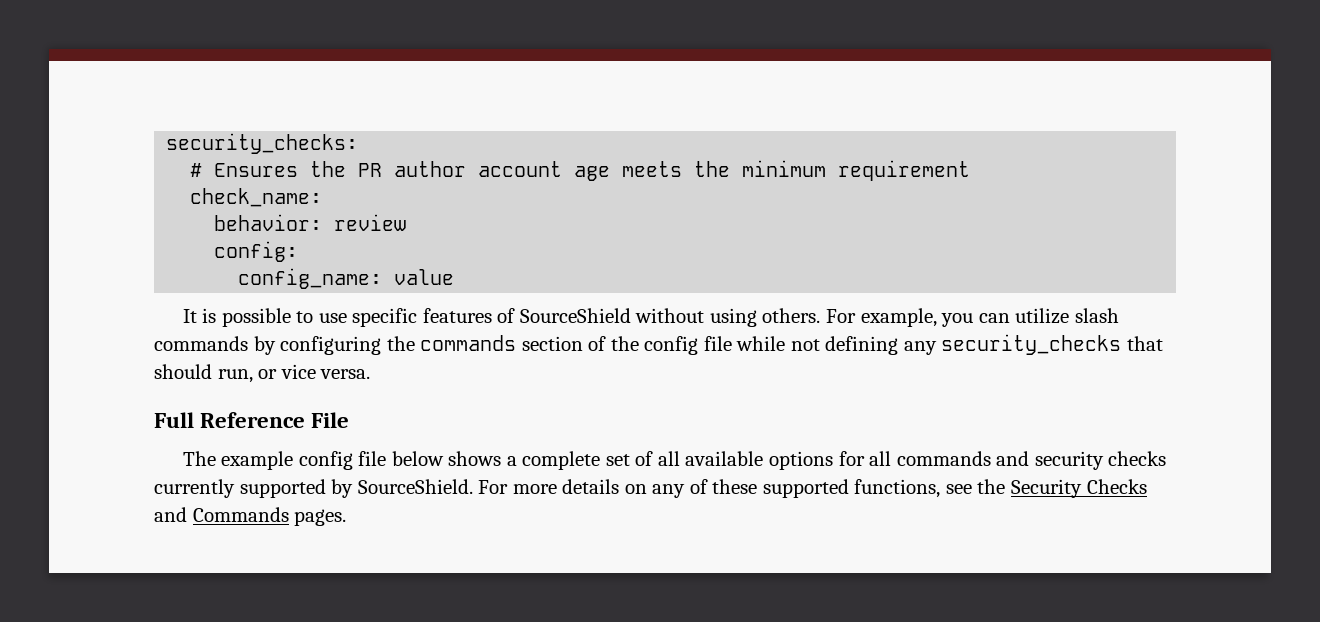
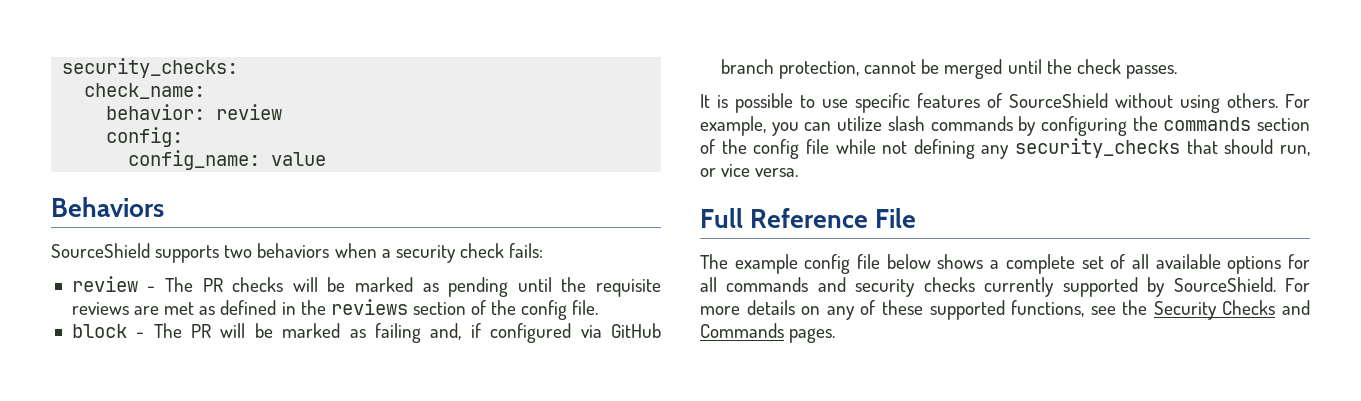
[190,160,971,181] // # Ensures the PR author account age meets the minimum requirement -> (239, 68) none
(455, 277) none -> [51,197,164,217] [51,243,544,263] [71,276,661,297] [71,299,599,320] [71,323,661,343] [720,59,1177,79] // Behaviors // SourceShield supports two behaviors when a security check fails: // review - The PR checks will be marked as pending until the requisite reviews are met as defined in the reviews section of the config file. // block - The PR will be marked as failing and, if configured via GitHub branch protection, cannot be merged until the check passes.

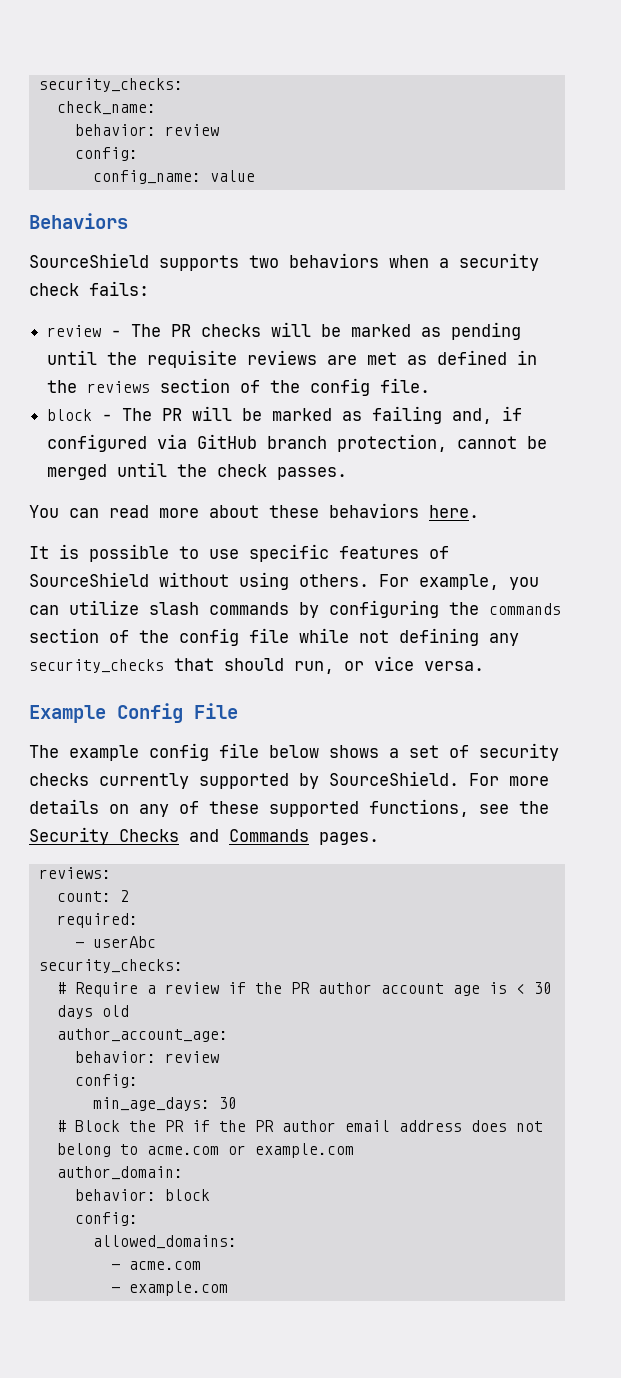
(1177, 72) none -> [29,503,479,518] // You can read more about these behaviors here.
[700,208,869,228] Full Reference -> [29,703,183,723] Example Config
[1005,254,1075,274] complete -> (399, 753) none
[1131,254,1310,274] [700,277,846,292] all available options for all commands and -> (469, 751) none
(836, 335) none -> [38,867,111,879] [56,890,129,902] [56,913,138,928] [74,936,156,948] [38,959,183,973] [56,982,552,997] [56,1005,129,1019] [56,1028,228,1042] [74,1051,219,1063] [74,1074,138,1088] [92,1097,237,1111] [56,1120,543,1132] [56,1143,354,1158] [56,1166,183,1180] [74,1189,210,1201] [74,1212,138,1226] [92,1235,237,1249] [110,1261,201,1270] [110,1281,228,1296] // reviews: // count: 2 // required: // - userAbc // security_checks: // # Require a review if the PR author account age is < 30 days old // author_account_age: // behavior: review // config: // min_age_days: 30 // # Block the PR if the PR author email address does not belong to acme.com or example.com // author_domain: // behavior: block // config: // allowed_domains: // - acme.com // - example.com

